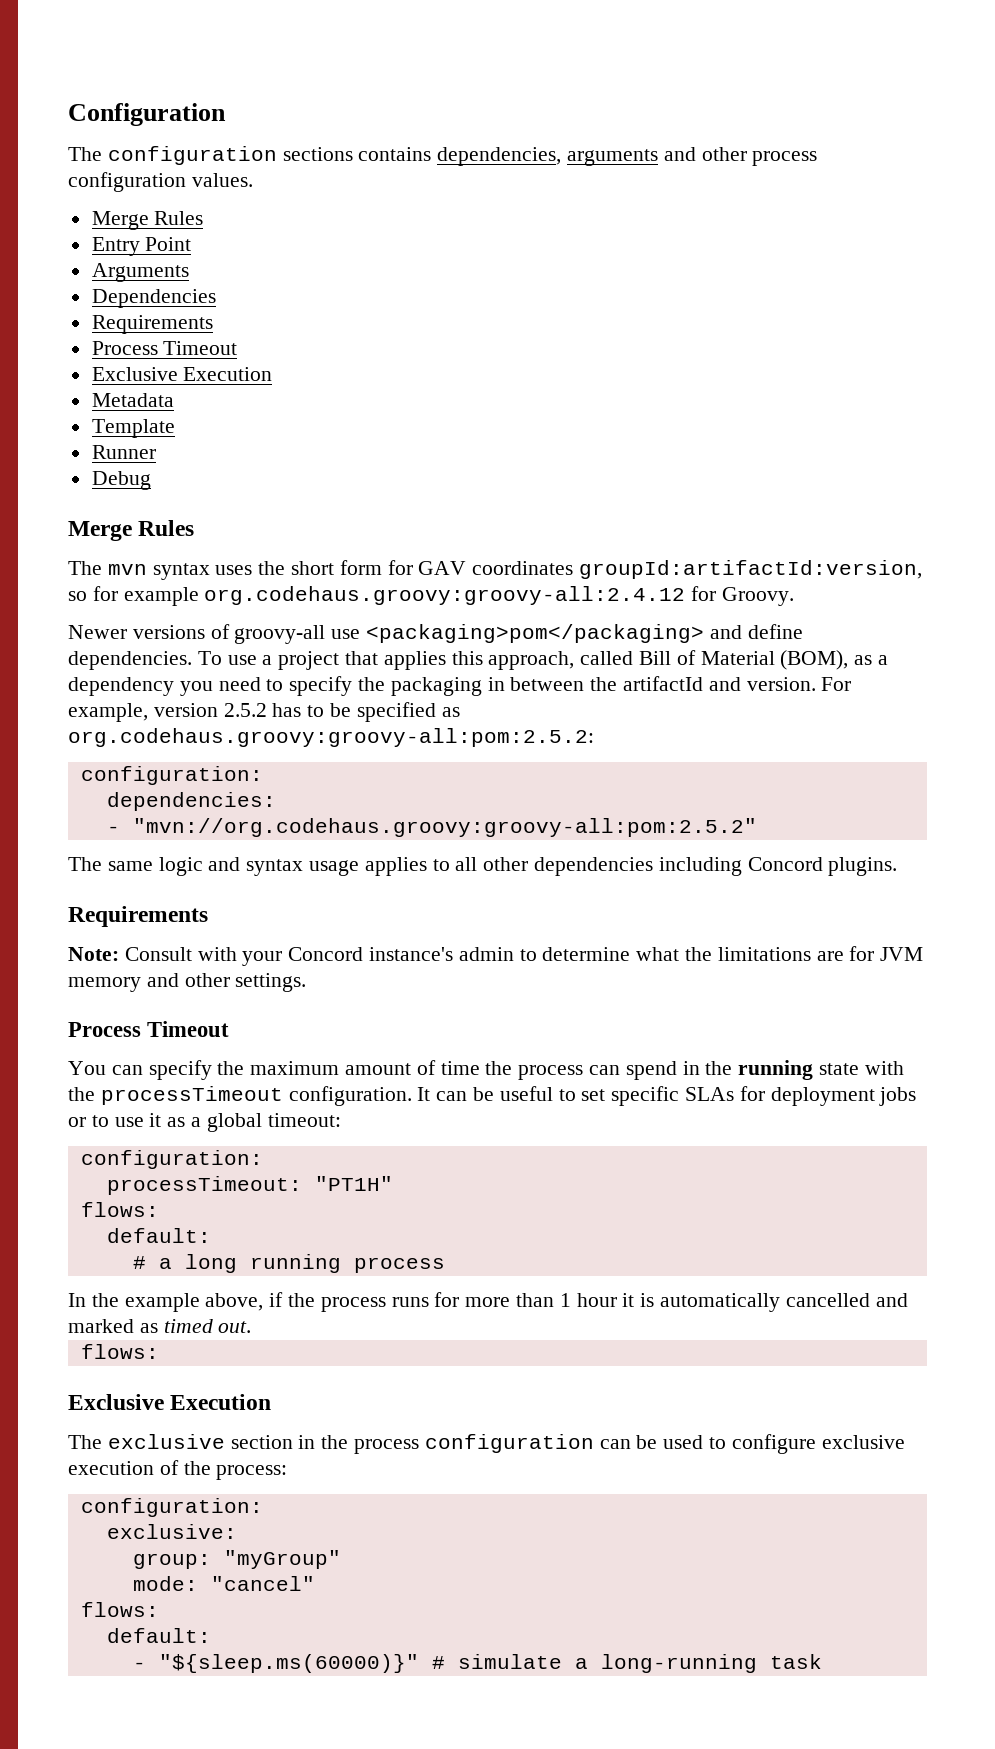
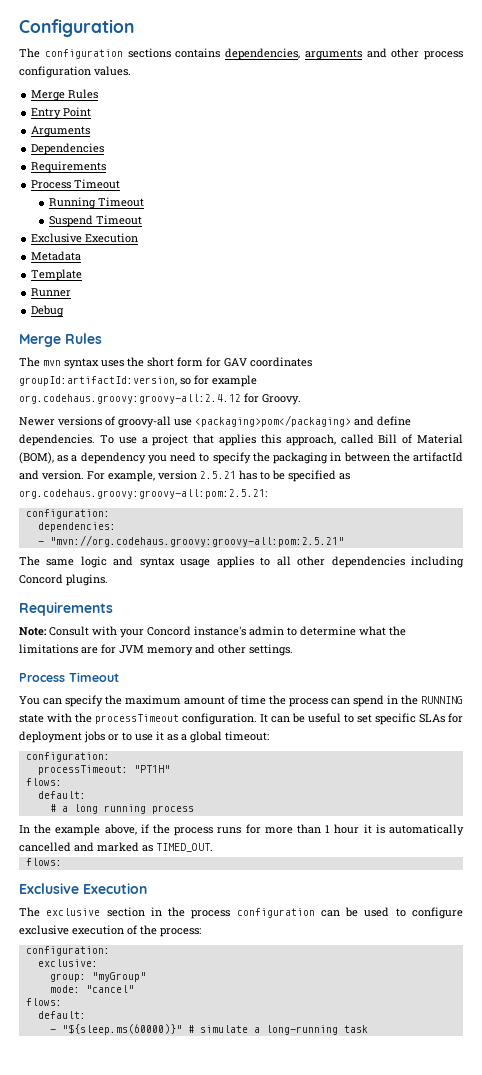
(238, 348) none -> [49,197,145,209] [49,215,143,227] // Running Timeout // Suspend Timeout
[223,703,267,717] 2.5.2 -> [200,471,236,479] 2.5.21
[68,728,594,747] org.codehaus.groovy:groovy-all:pom:2.5.2: -> [19,489,267,499] org.codehaus.groovy:groovy-all:pom:2.5.21:
[132,818,757,837] "mvn://org.codehaus.groovy:groovy-all:pom:2.5.2" -> [49,535,344,547] "mvn://org.codehaus.groovy:groovy-all:pom:2.5.21"
[738,1060,814,1080] running -> [421,696,463,704] RUNNING
[163,1319,252,1333] timed out. -> [156,843,213,852] TIMED_OUT.

